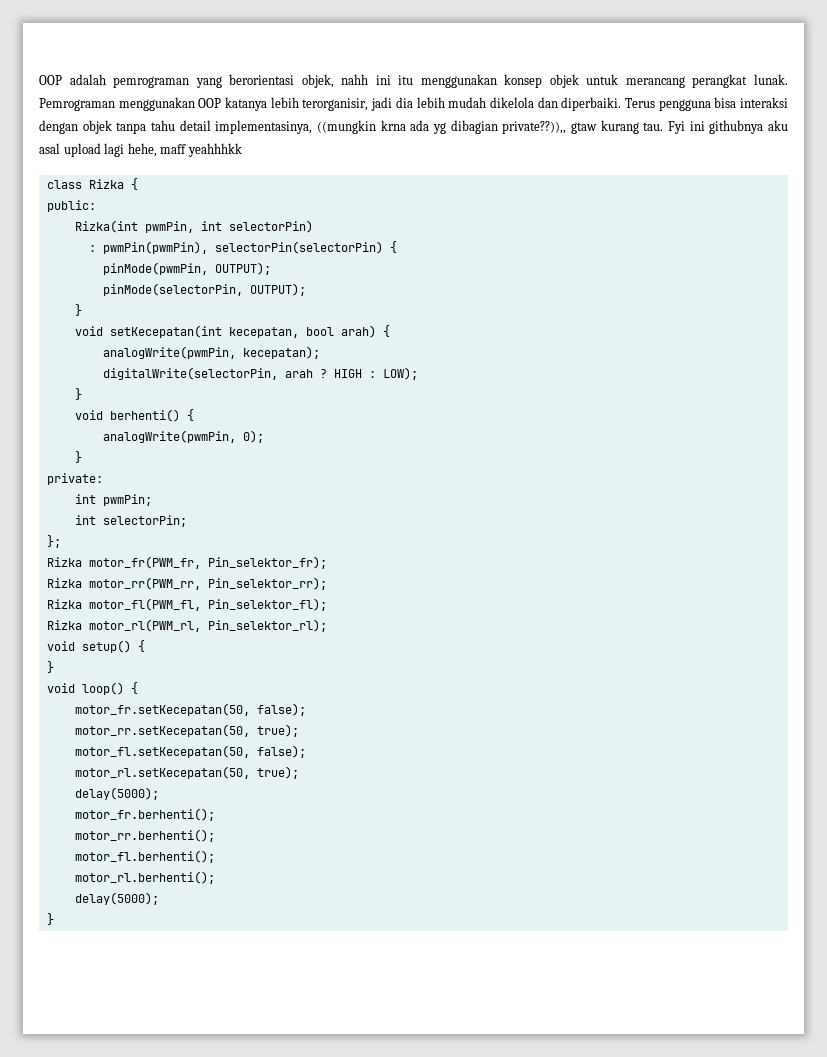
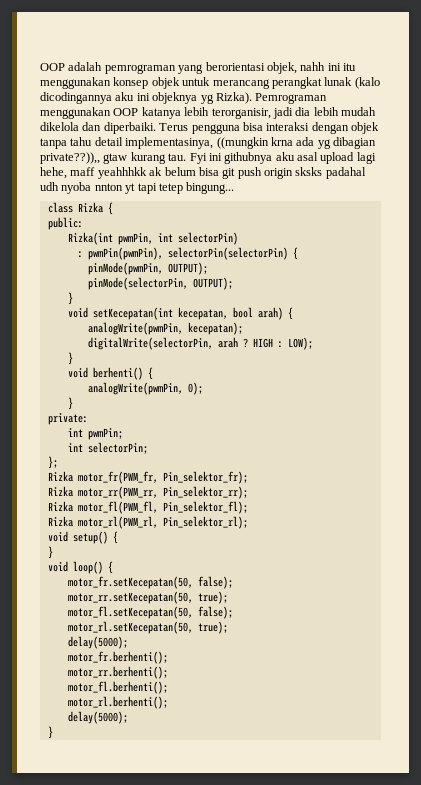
[754,74,788,85] lunak. -> [324,77,380,89] [40,92,252,104] lunak (kalo dicodingannya aku ini objeknya yg Rizka).
(242, 150) none -> [149,167,366,179] [40,182,235,194] ak belum bisa git push origin sksks padahal udh nyoba nnton yt tapi tetep bingung...

